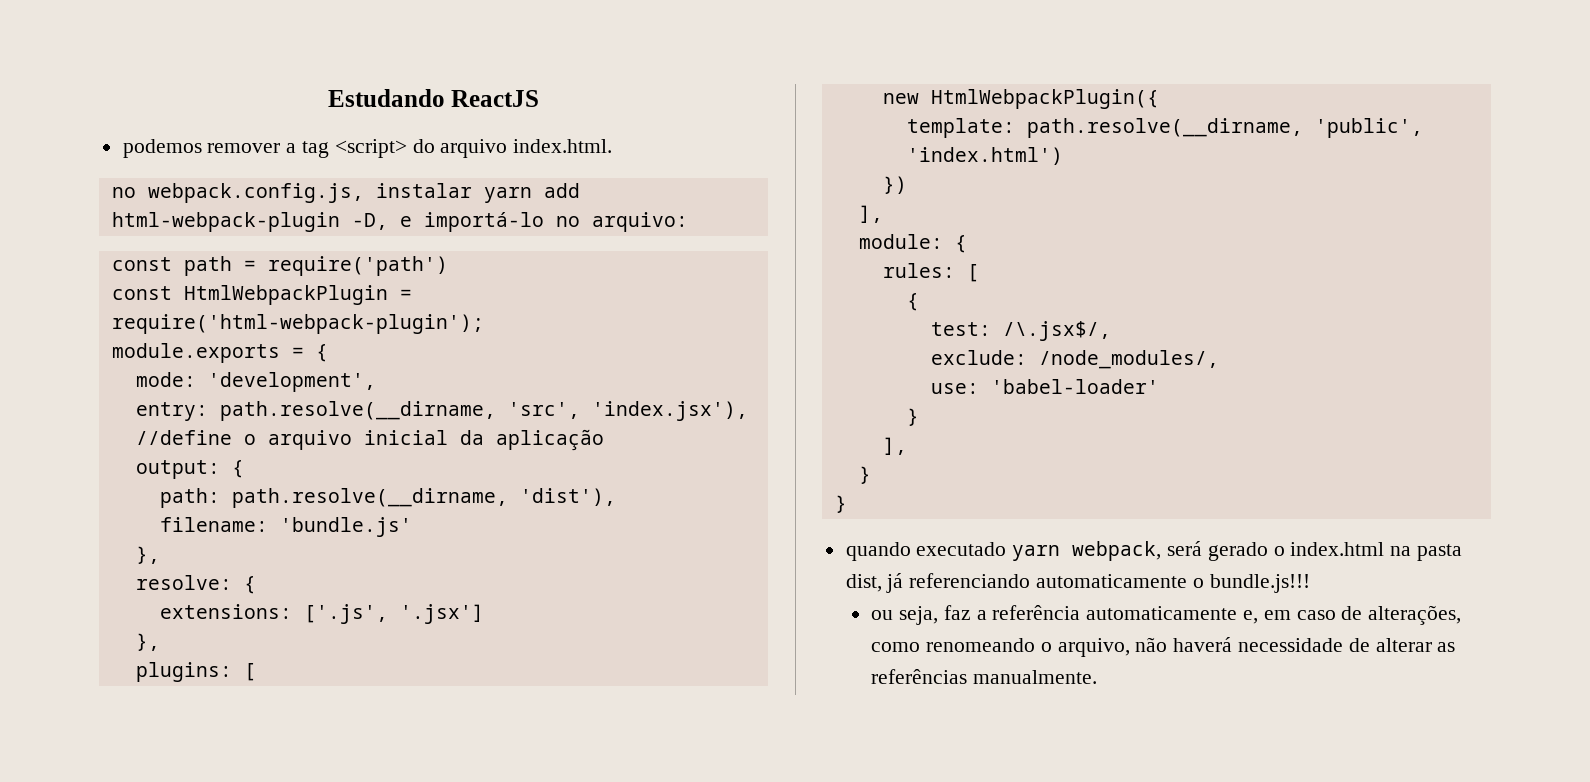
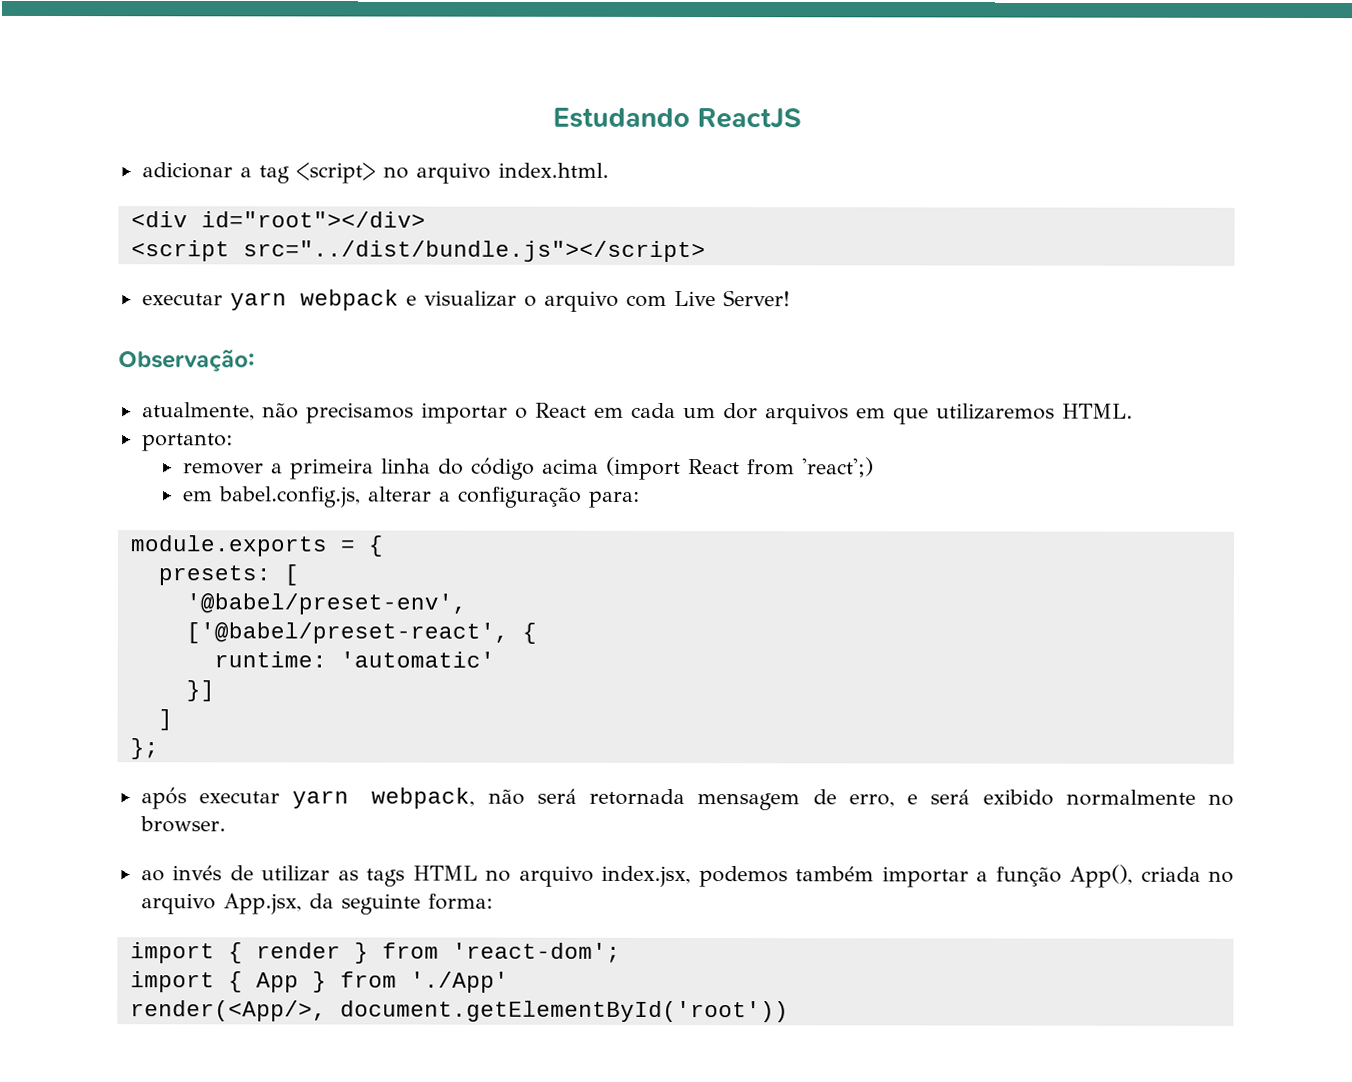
[122,139,281,158] podemos remover -> [141,162,233,179] adicionar
[412,139,435,153] do -> [382,166,409,179] no
[111,183,580,203] [111,212,688,232] [111,256,448,276] [111,285,412,305] [111,314,484,334] [111,343,328,363] [135,372,376,392] [135,401,748,421] [135,429,604,451] [135,460,244,479] [159,488,616,508] [159,517,412,537] [135,546,160,564] [135,575,256,594] [159,604,484,624] [135,633,160,651] [135,662,256,682] [882,89,1159,109] [906,118,1423,138] [906,147,1063,165] [882,176,907,194] [858,205,883,223] [858,234,967,253] [882,263,979,282] [906,293,919,311] [930,321,1111,341] [930,350,1219,369] [930,379,1159,394] [906,408,919,426] [882,437,907,455] [858,466,871,484] [834,495,847,513] [845,541,1463,561] [845,573,1310,593] [871,605,1462,625] [871,637,1456,657] [871,669,1098,684] no webpack.config.js, instalar yarn add html-webpack-plugin -D, e importá-lo no arquivo: // const path = require('path') // const HtmlWebpackPlugin = require('html-webpack-plugin'); // module.exports = { // mode: 'development', // entry: path.resolve(__dirname, 'src', 'index.jsx'), //define o arquivo inicial da aplicação // output: { // path: path.resolve(__dirname, 'dist'), // filename: 'bundle.js' // }, // resolve: { // extensions: ['.js', '.jsx'] // }, // plugins: [ // new HtmlWebpackPlugin({ // template: path.resolve(__dirname, 'public', 'index.html') // }) // ], // module: { // rules: [ // { // test: /\.jsx$/, // exclude: /node_modules/, // use: 'babel-loader' // } // ], // } // } // quando executado yarn webpack, será gerado o index.html na pasta dist, já referenciando automaticamente o bundle.js!!! // ou seja, faz a referência automaticamente e, em caso de alterações, como renomeando o arquivo, não haverá necessidade de alterar as referências manualmente. -> [130,211,426,228] [130,240,706,263] [141,289,790,312] [118,349,255,372] [141,402,1133,425] [141,433,233,452] [182,456,874,481] [182,486,640,508] [129,535,384,557] [157,564,299,586] [185,593,467,615] [185,622,537,644] [213,651,495,668] [185,680,215,702] [157,709,173,731] [129,738,159,760] [140,787,1234,811] [139,816,226,833] [140,864,1235,888] [140,893,493,915] [129,942,621,964] [129,971,509,993] [129,1000,789,1023] <div id="root"></div> // <script src="../dist/bundle.js"></script> // executar yarn webpack e visualizar o arquivo com Live Server! // Observação: // atualmente, não precisamos importar o React em cada um dor arquivos em que utilizaremos HTML. // portanto: // remover a primeira linha do código acima (import React from 'react';) // em babel.config.js, alterar a configuração para: // module.exports = { // presets: [ // '@babel/preset-env', // ['@babel/preset-react', { // runtime: 'automatic' // }] // ] // }; // após executar yarn webpack, não será retornada mensagem de erro, e será exibido normalmente no browser. // ao invés de utilizar as tags HTML no arquivo index.jsx, podemos também importar a função App(), criada no arquivo App.jsx, da seguinte forma: // import { render } from 'react-dom'; // import { App } from './App' // render(<App/>, document.getElementById('root'))

